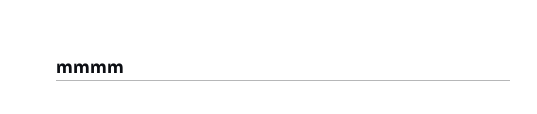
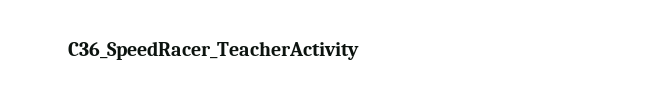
[56,63,124,73] mmmm -> [68,41,359,60] C36_SpeedRacer_TeacherActivity

